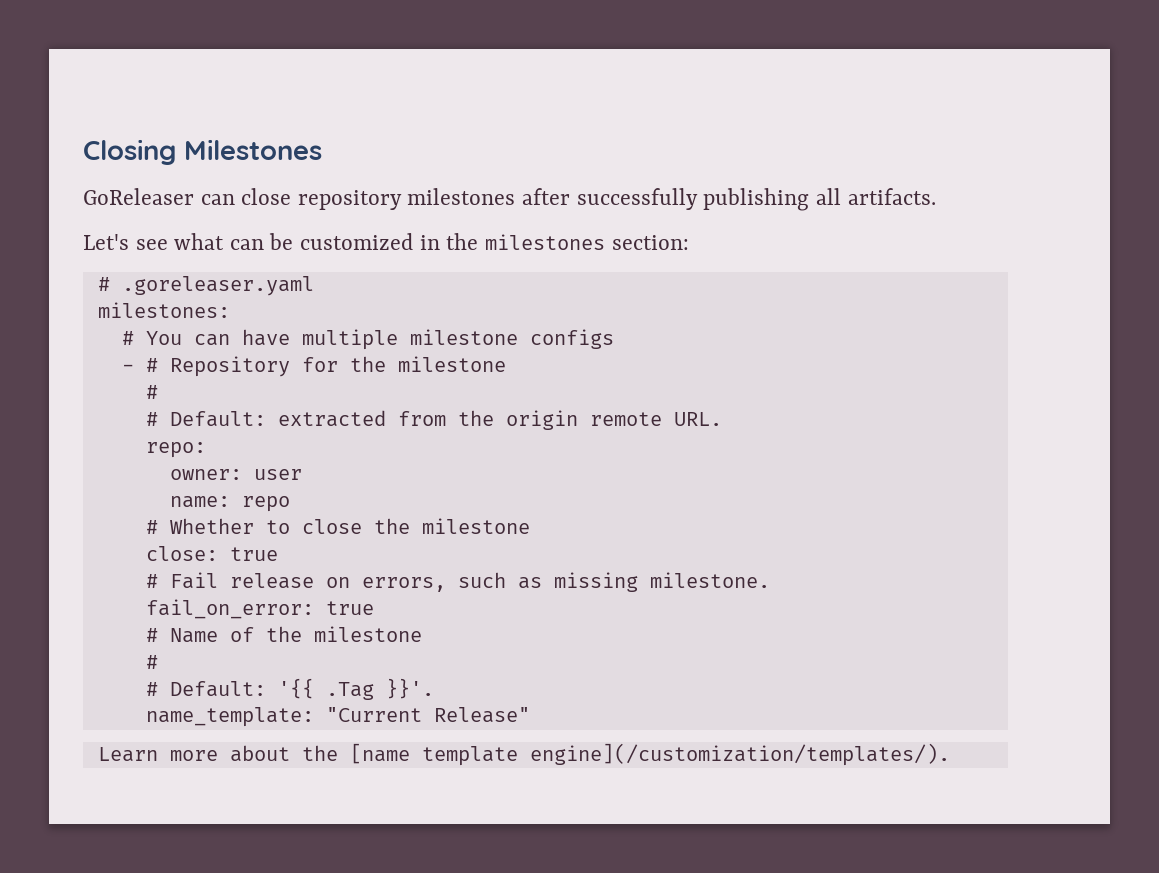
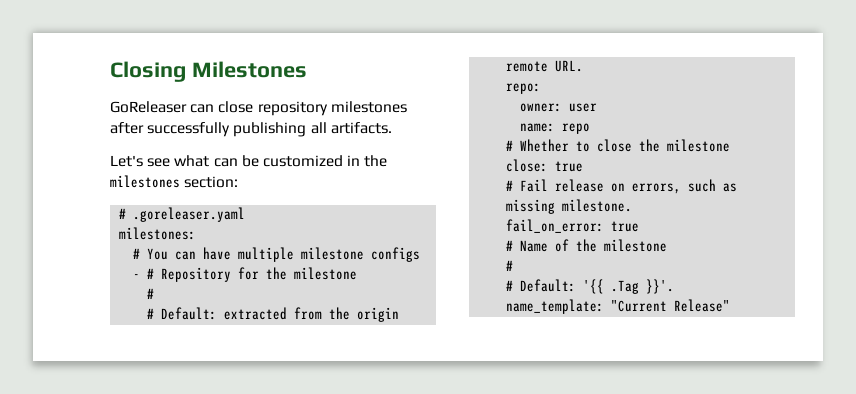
[97,743,950,766] // Learn more about the [name template engine](/customization/templates/). -> (731, 305) none

